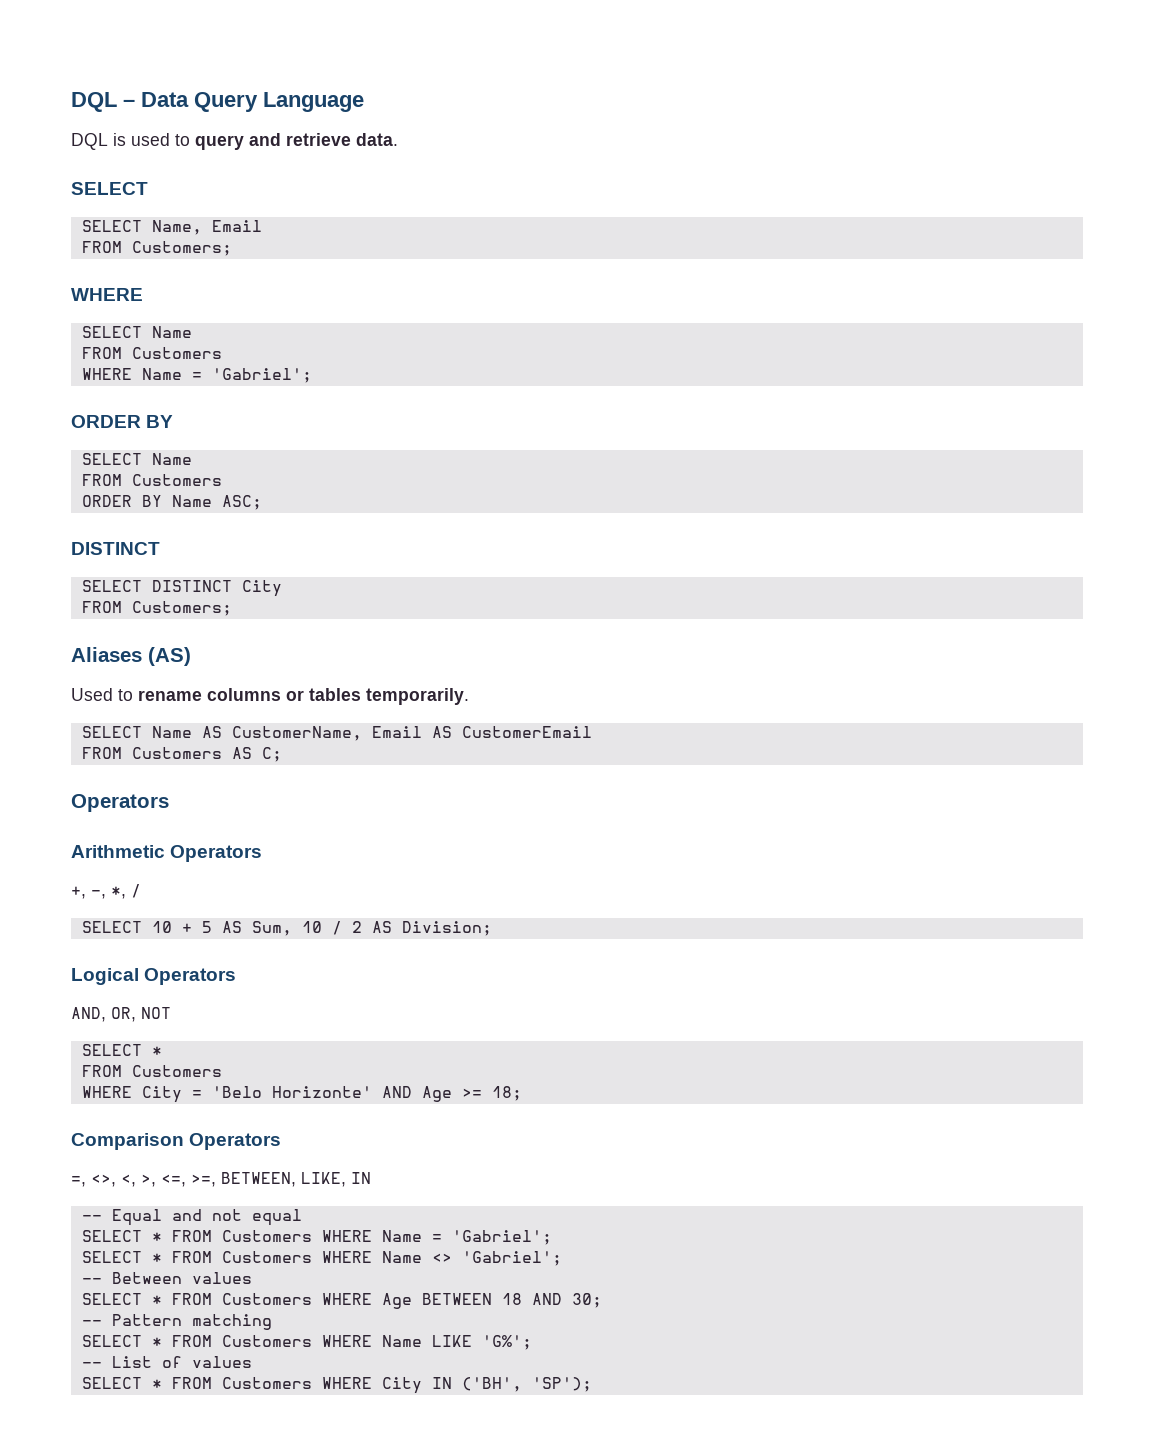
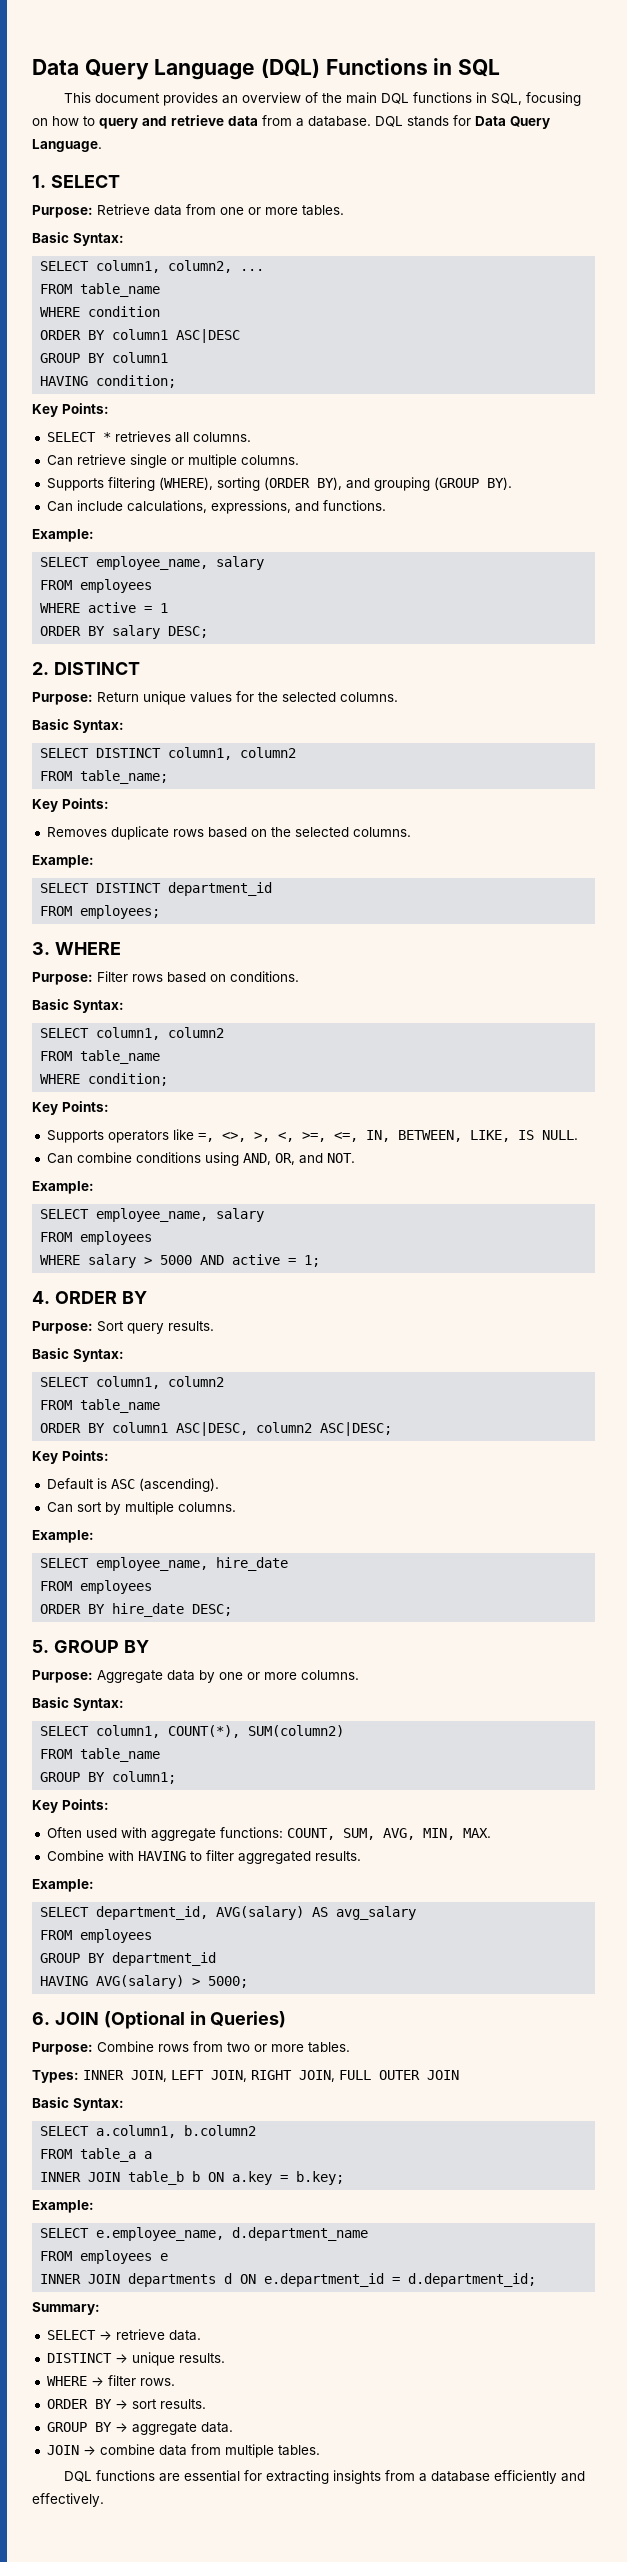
[71,92,135,112] DQL – -> (32, 67) none
[71,133,398,150] [71,182,148,195] [81,220,262,235] [81,241,232,256] [71,288,143,301] [81,326,192,338] [81,347,222,359] [81,368,312,383] [71,415,174,428] [81,453,192,465] [81,474,222,486] [81,495,262,510] [71,542,160,555] [81,580,282,597] [81,601,232,616] [71,647,191,666] [71,688,469,705] [81,726,592,741] [81,747,282,762] [71,794,169,812] [71,845,263,862] [71,884,141,899] [81,921,492,936] [71,968,237,985] [71,1007,171,1022] [81,1044,162,1056] [81,1065,222,1077] [81,1086,522,1103] [71,1133,282,1150] [71,1172,371,1187] [81,1209,302,1226] [81,1230,552,1245] [81,1251,562,1266] [81,1272,252,1284] [81,1293,602,1309] [81,1314,272,1330] [81,1335,532,1350] [81,1356,252,1368] [81,1377,592,1394] // DQL is used to query and retrieve data. // SELECT // SELECT Name, Email // FROM Customers; // WHERE // SELECT Name // FROM Customers // WHERE Name = 'Gabriel'; // ORDER BY // SELECT Name // FROM Customers // ORDER BY Name ASC; // DISTINCT // SELECT DISTINCT City // FROM Customers; // Aliases (AS) // Used to rename columns or tables temporarily. // SELECT Name AS CustomerName, Email AS CustomerEmail // FROM Customers AS C; // Operators // Arithmetic Operators // +, -, *, / // SELECT 10 + 5 AS Sum, 10 / 2 AS Division; // Logical Operators // AND, OR, NOT // SELECT * // FROM Customers // WHERE City = 'Belo Horizonte' AND Age >= 18; // Comparison Operators // =, <>, <, >, <=, >=, BETWEEN, LIKE, IN // -- Equal and not equal // SELECT * FROM Customers WHERE Name = 'Gabriel'; // SELECT * FROM Customers WHERE Name <> 'Gabriel'; // -- Between values // SELECT * FROM Customers WHERE Age BETWEEN 18 AND 30; // -- Pattern matching // SELECT * FROM Customers WHERE Name LIKE 'G%'; // -- List of values // SELECT * FROM Customers WHERE City IN ('BH', 'SP'); -> [261,58,501,78] [63,92,581,106] [32,115,550,129] [32,139,102,152] [32,175,120,188] [32,204,344,218] [32,232,124,246] [40,260,265,273] [40,283,161,297] [40,306,161,317] [40,329,241,343] [40,352,169,363] [40,375,177,388] [32,403,109,417] [46,431,251,443] [46,454,299,468] [46,477,512,491] [46,500,386,514] [32,529,94,542] [40,556,265,570] [40,579,153,593] [40,602,169,613] [40,625,209,639] [32,662,140,675] [32,691,398,705] [32,719,124,733] [40,747,297,760] [40,770,169,784] [32,798,109,812] [46,826,411,840] [32,855,94,868] [40,882,273,896] [40,905,161,919] [32,942,121,955] [32,971,299,985] [32,999,124,1013] [40,1027,225,1040] [40,1050,161,1064] [40,1073,169,1086] [32,1101,109,1115] [46,1129,578,1143] [46,1152,355,1166] [32,1181,94,1194] [40,1208,265,1222] [40,1231,153,1245] [40,1254,321,1268] [32,1291,147,1304] [32,1321,214,1334] [32,1348,124,1362] [40,1376,225,1389] [40,1399,161,1413] [40,1422,393,1436] [32,1450,109,1464] [46,1478,219,1492] [46,1501,236,1515] [32,1530,94,1543] [40,1557,289,1571] [40,1580,153,1594] [40,1603,233,1617] [32,1640,149,1653] [32,1670,359,1683] [32,1697,124,1711] [40,1725,345,1738] [40,1748,161,1762] [40,1771,177,1784] [32,1799,109,1813] [46,1827,491,1841] [46,1850,361,1864] [32,1879,94,1892] [40,1906,417,1920] [40,1929,153,1943] [40,1952,217,1966] [40,1975,249,1989] [32,2011,287,2029] [32,2041,350,2055] [32,2070,459,2083] [32,2097,124,2111] [40,2125,257,2138] [40,2148,153,2162] [40,2171,345,2185] [32,2200,94,2213] [40,2227,369,2241] [40,2250,169,2264] [40,2273,537,2287] [32,2302,100,2315] [46,2329,201,2341] [46,2352,225,2366] [46,2375,175,2386] [46,2399,206,2409] [46,2422,233,2435] [46,2444,320,2458] [63,2470,585,2484] [32,2493,104,2507] (DQL) Functions in SQL // This document provides an overview of the main DQL functions in SQL, focusing on how to query and retrieve data from a database. DQL stands for Data Query Language. // 1. SELECT // Purpose: Retrieve data from one or more tables. // Basic Syntax: // SELECT column1, column2, ... // FROM table_name // WHERE condition // ORDER BY column1 ASC|DESC // GROUP BY column1 // HAVING condition; // Key Points: // SELECT * retrieves all columns. // Can retrieve single or multiple columns. // Supports filtering (WHERE), sorting (ORDER BY), and grouping (GROUP BY). // Can include calculations, expressions, and functions. // Example: // SELECT employee_name, salary // FROM employees // WHERE active = 1 // ORDER BY salary DESC; // 2. DISTINCT // Purpose: Return unique values for the selected columns. // Basic Syntax: // SELECT DISTINCT column1, column2 // FROM table_name; // Key Points: // Removes duplicate rows based on the selected columns. // Example: // SELECT DISTINCT department_id // FROM employees; // 3. WHERE // Purpose: Filter rows based on conditions. // Basic Syntax: // SELECT column1, column2 // FROM table_name // WHERE condition; // Key Points: // Supports operators like =, <>, >, <, >=, <=, IN, BETWEEN, LIKE, IS NULL. // Can combine conditions using AND, OR, and NOT. // Example: // SELECT employee_name, salary // FROM employees // WHERE salary > 5000 AND active = 1; // 4. ORDER BY // Purpose: Sort query results. // Basic Syntax: // SELECT column1, column2 // FROM table_name // ORDER BY column1 ASC|DESC, column2 ASC|DESC; // Key Points: // Default is ASC (ascending). // Can sort by multiple columns. // Example: // SELECT employee_name, hire_date // FROM employees // ORDER BY hire_date DESC; // 5. GROUP BY // Purpose: Aggregate data by one or more columns. // Basic Syntax: // SELECT column1, COUNT(*), SUM(column2) // FROM table_name // GROUP BY column1; // Key Points: // Often used with aggregate functions: COUNT, SUM, AVG, MIN, MAX. // Combine with HAVING to filter aggregated results. // Example: // SELECT department_id, AVG(salary) AS avg_salary // FROM employees // GROUP BY department_id // HAVING AVG(salary) > 5000; // 6. JOIN (Optional in Queries) // Purpose: Combine rows from two or more tables. // Types: INNER JOIN, LEFT JOIN, RIGHT JOIN, FULL OUTER JOIN // Basic Syntax: // SELECT a.column1, b.column2 // FROM table_a a // INNER JOIN table_b b ON a.key = b.key; // Example: // SELECT e.employee_name, d.department_name // FROM employees e // INNER JOIN departments d ON e.department_id = d.department_id; // Summary: // SELECT → retrieve data. // DISTINCT → unique results. // WHERE → filter rows. // ORDER BY → sort results. // GROUP BY → aggregate data. // JOIN → combine data from multiple tables. // DQL functions are essential for extracting insights from a database efficiently and effectively.

